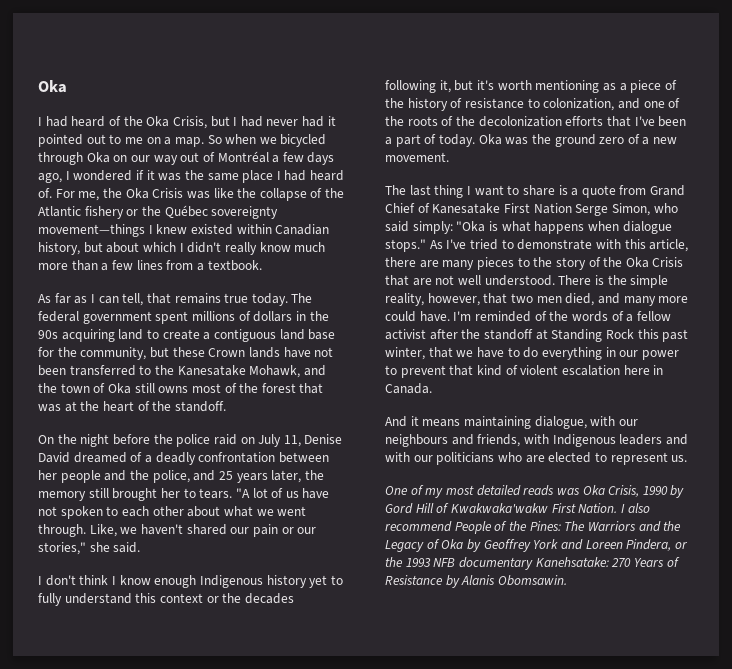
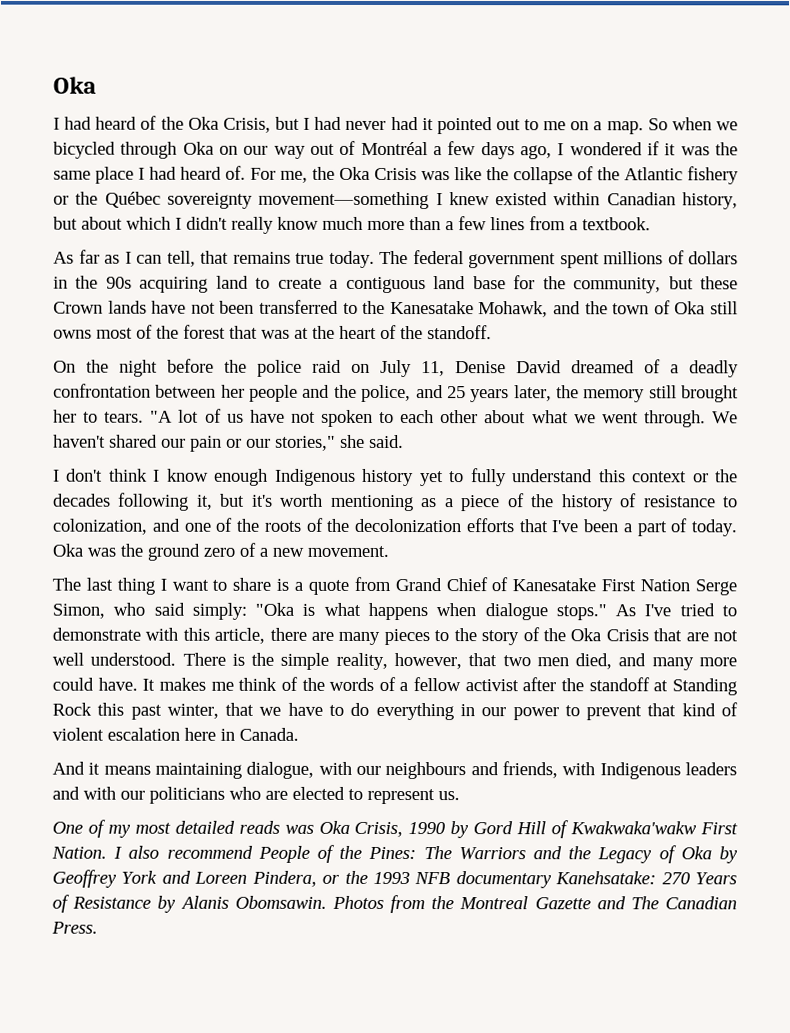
[38,224,145,237] movement—things -> [258,191,430,210] movement—something
[89,524,138,537] Like, we -> [711,411,738,424] We
[453,311,531,322] I'm reminded -> [142,677,278,691] It makes me think
(567, 580) none -> [331,894,737,914] [51,921,98,934] Photos from the Montreal Gazette and The Canadian Press.

